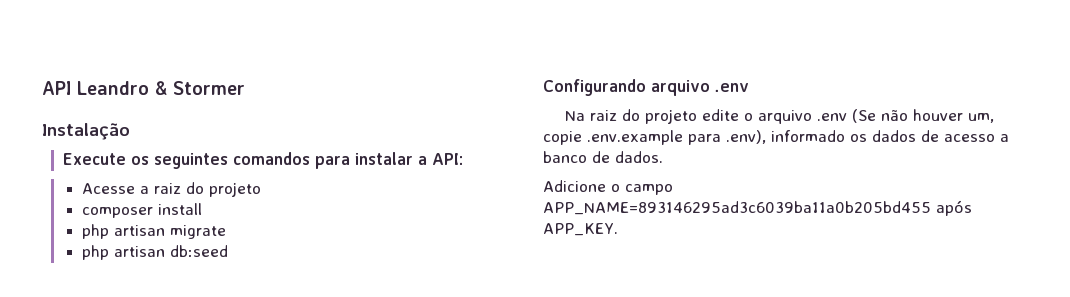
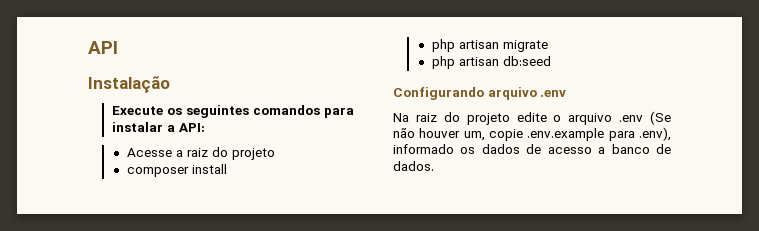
[77,81,245,95] Leandro & Stormer -> (118, 47) none
[543,180,673,195] [543,200,972,216] [543,223,618,236] // Adicione o campo APP_NAME=893146295ad3c6039ba11a0b205bd455 após APP_KEY. -> (434, 166) none

